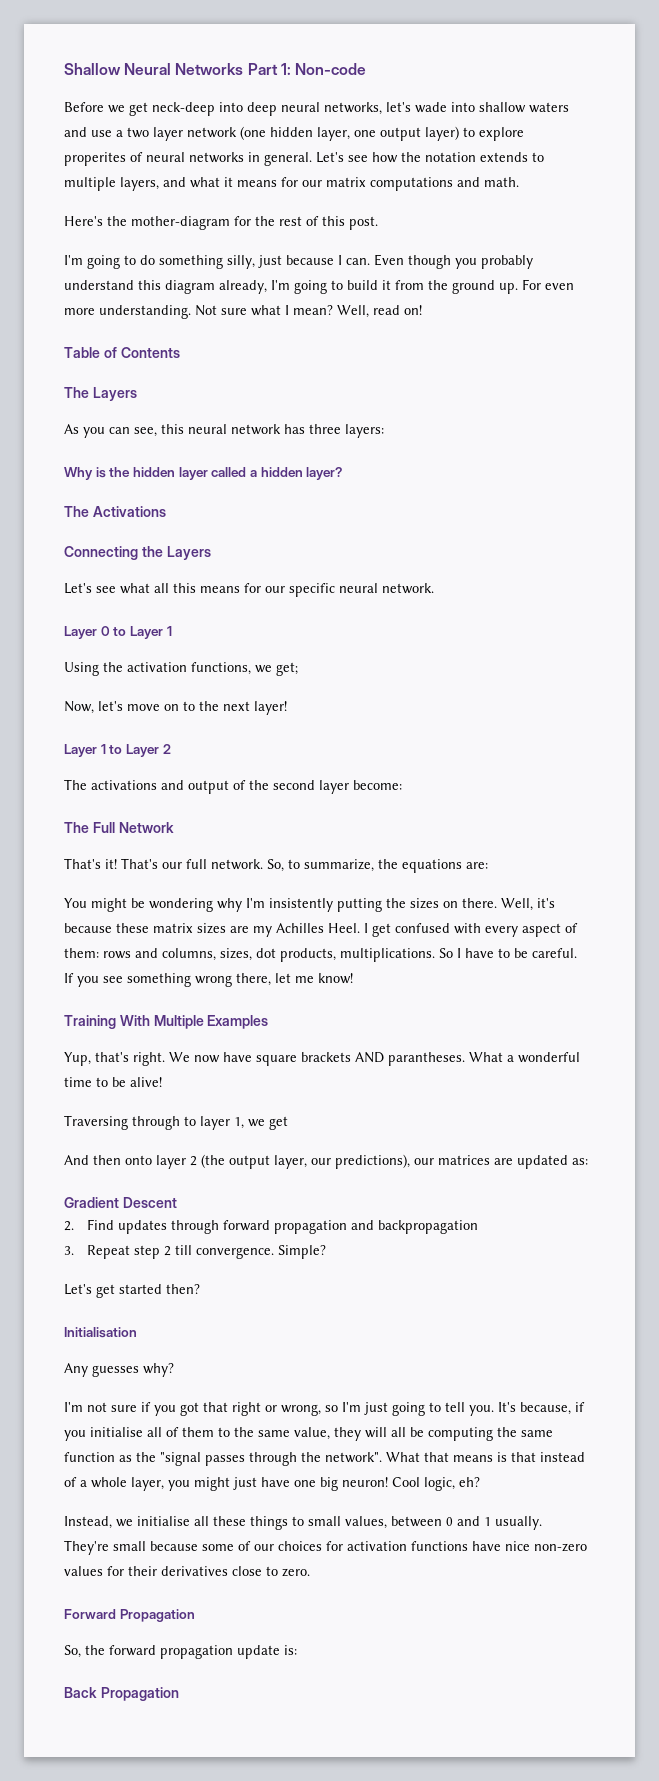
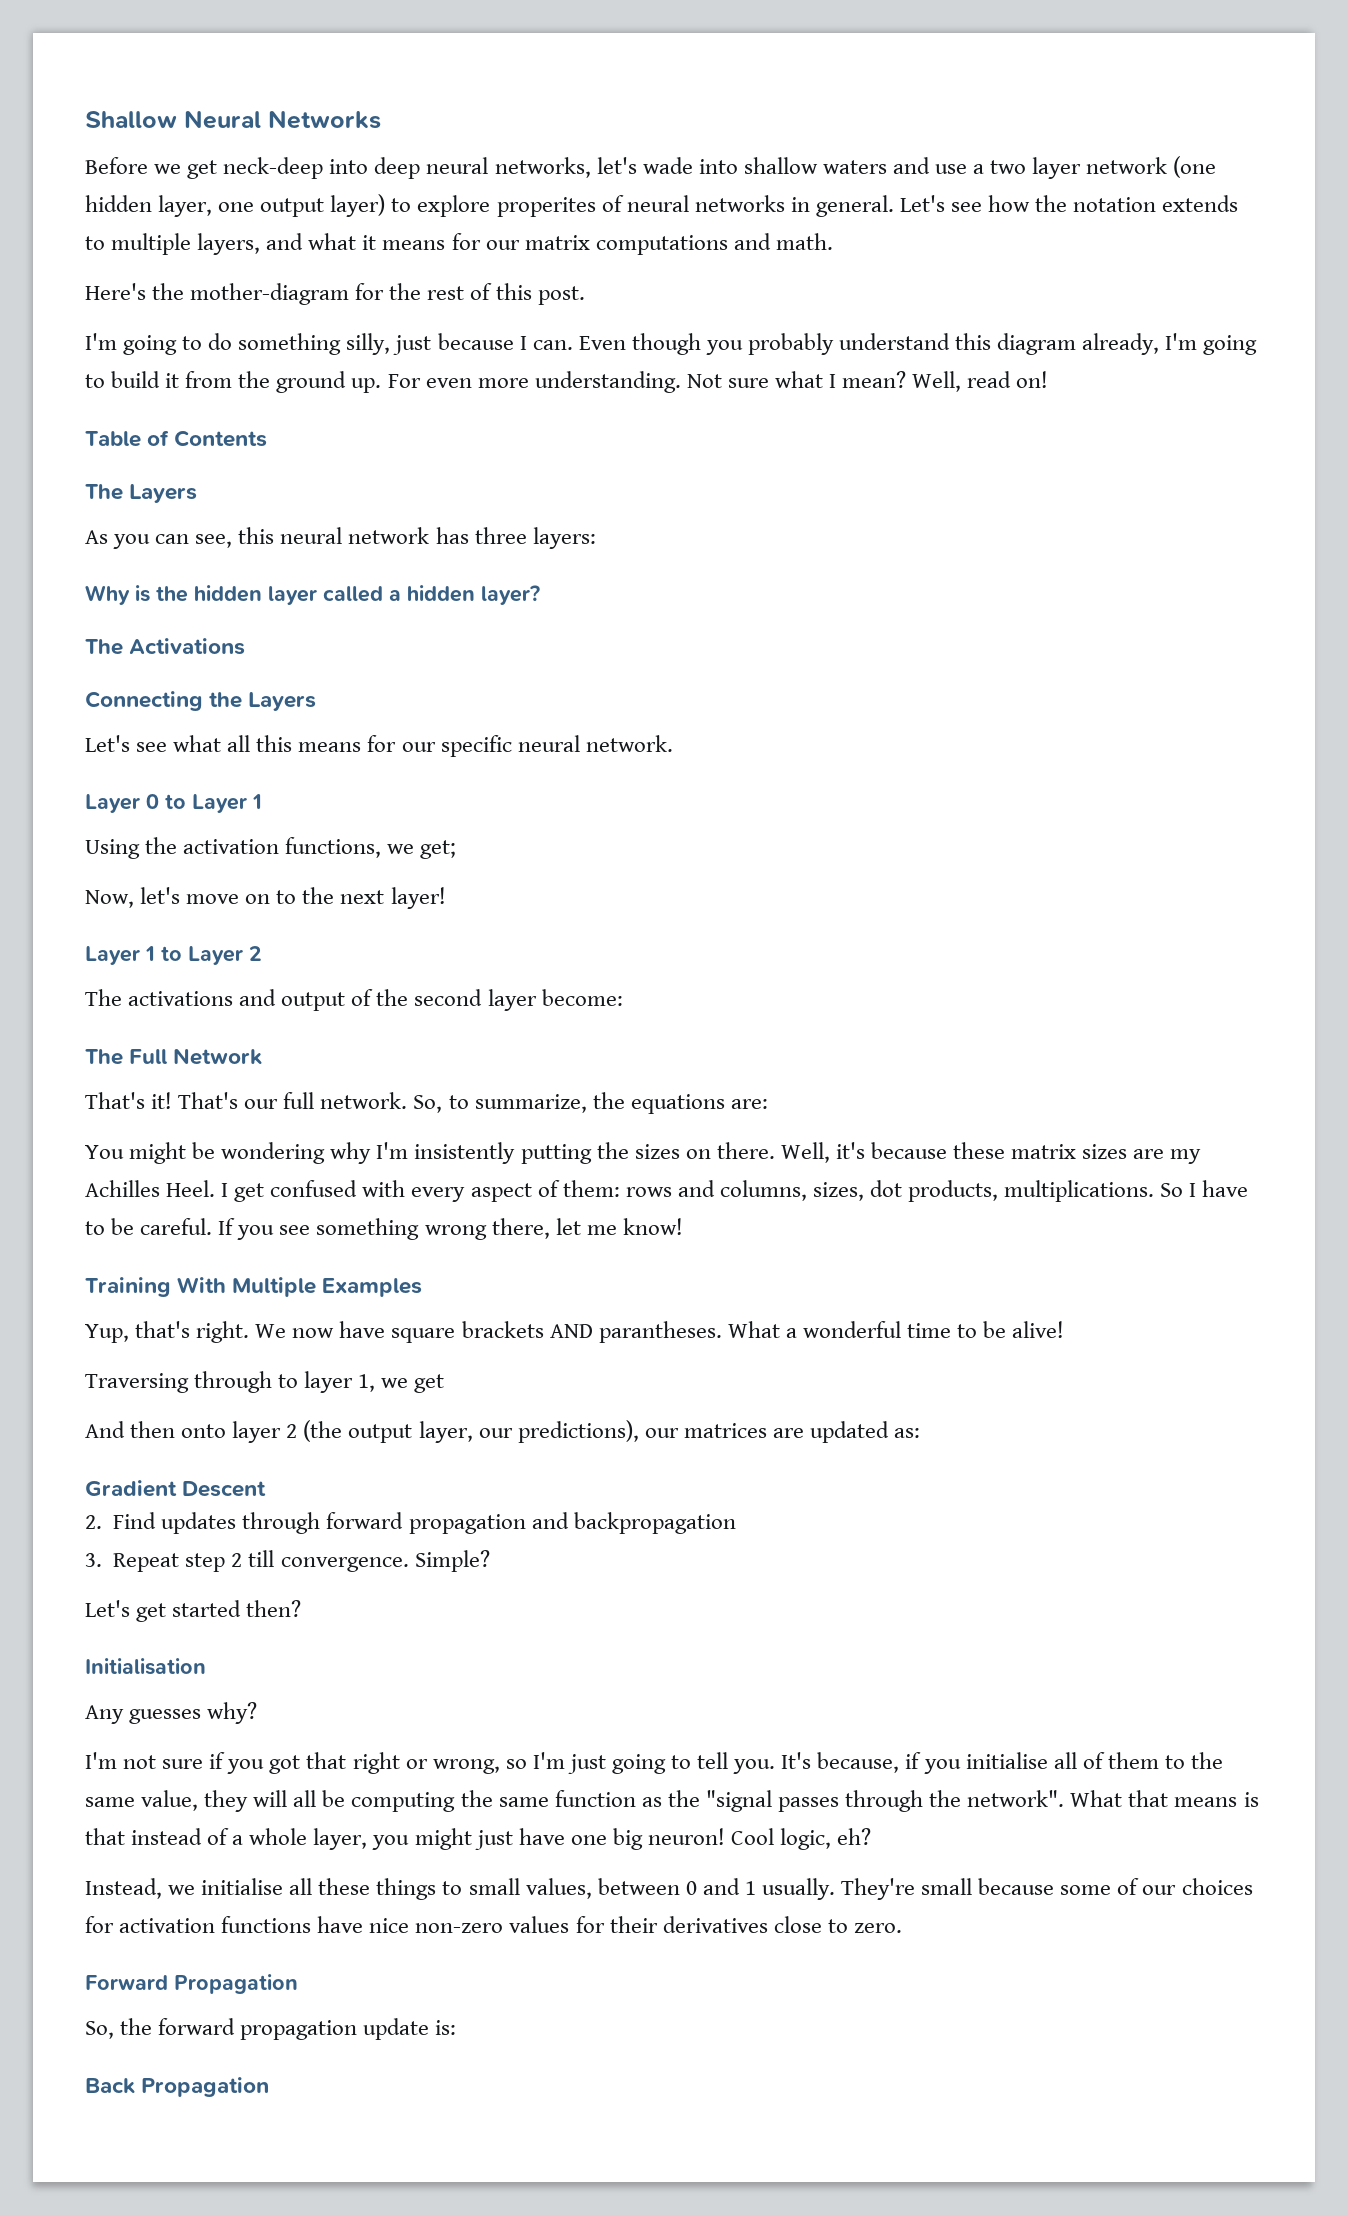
[247,63,366,75] Part 1: Non-code -> (381, 119) none

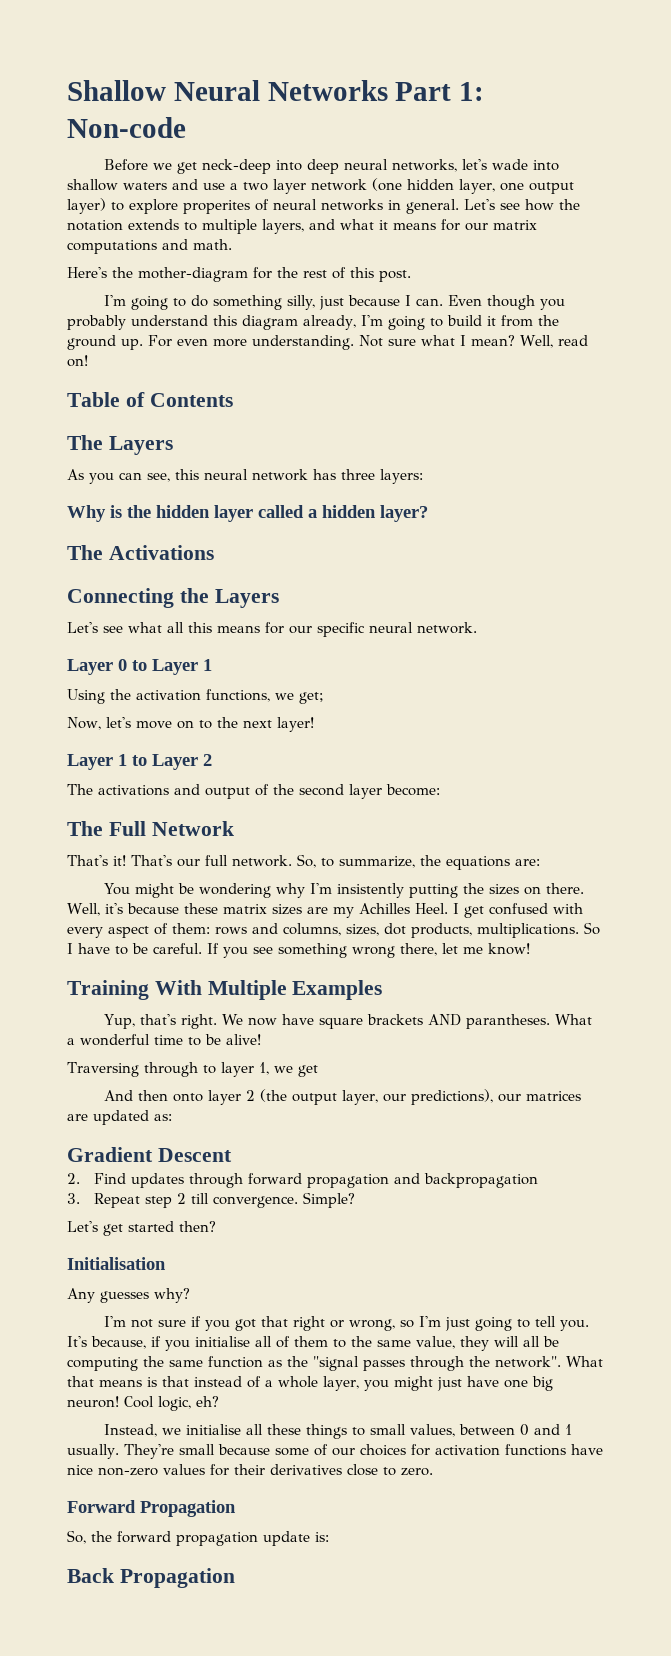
(381, 119) none -> [395,82,485,101] [67,117,186,138] Part 1: Non-code

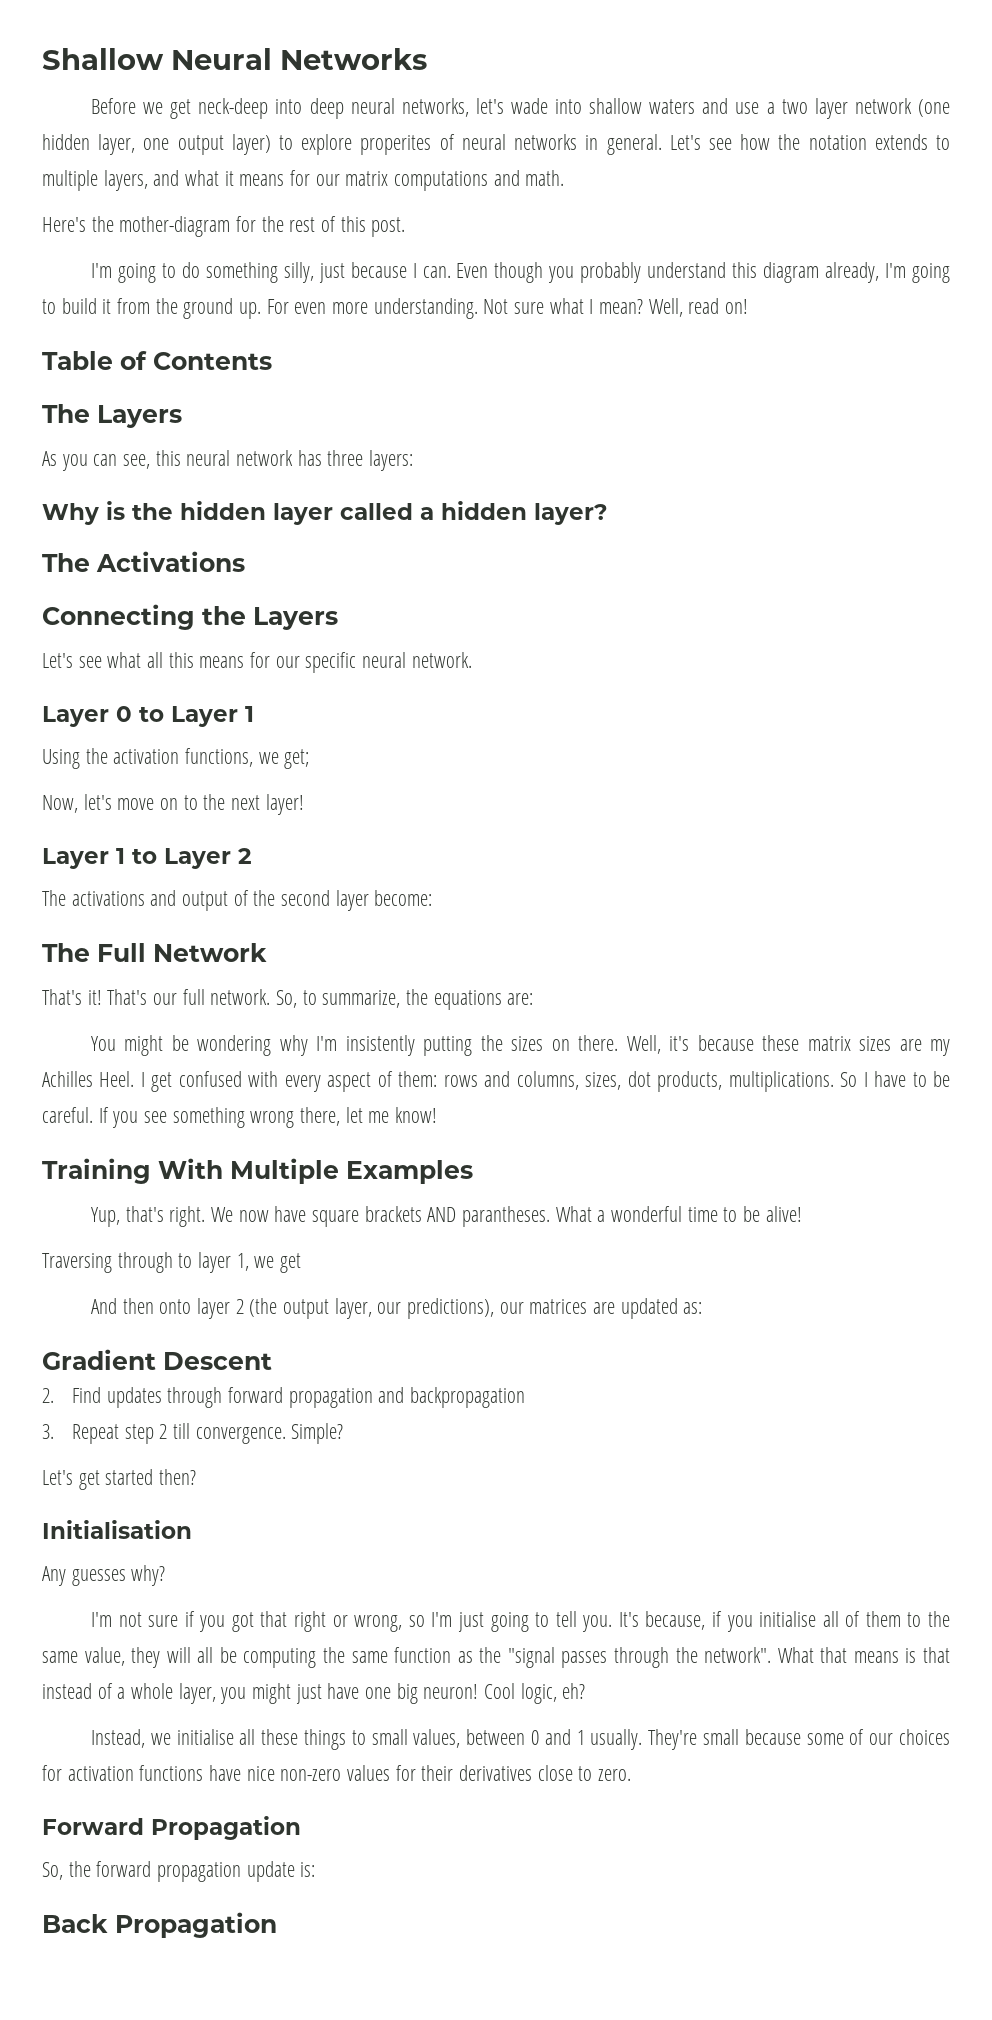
[395,82,485,101] [67,117,186,138] Part 1: Non-code -> (427, 59) none

